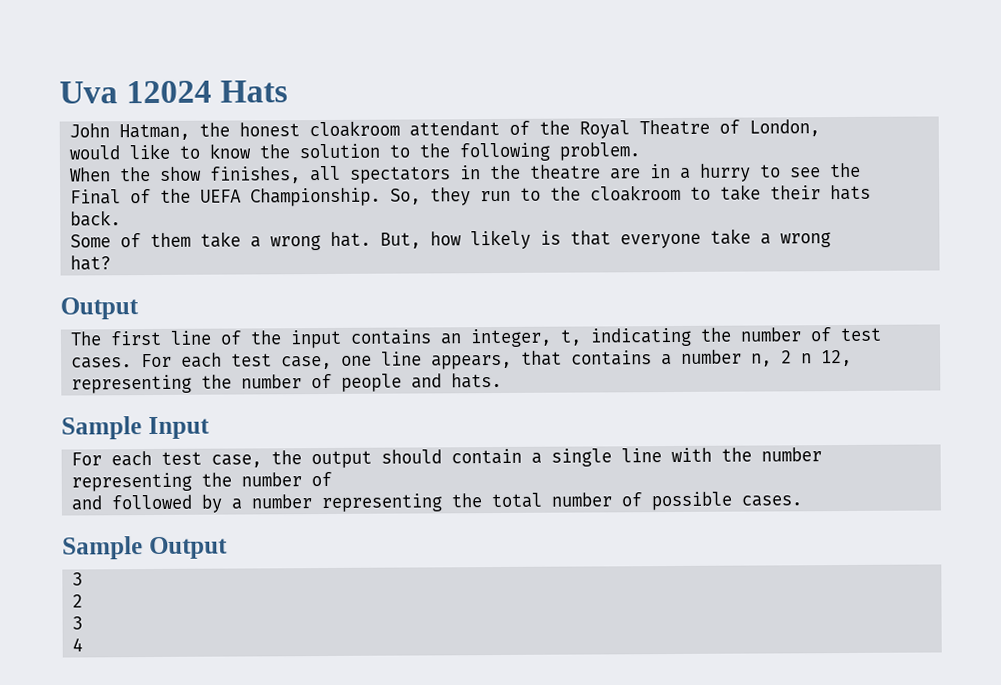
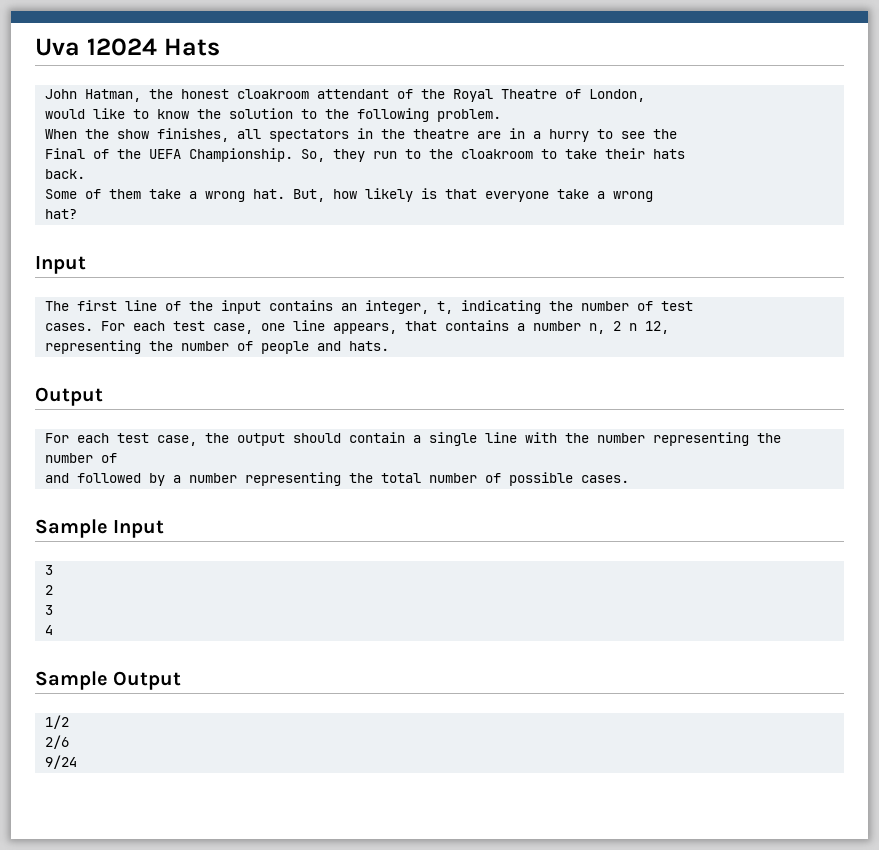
[60,297,139,320] Output -> [35,256,86,274] Input
[61,416,210,440] Sample Input -> [35,387,103,406] Output
[148,536,228,560] Output -> [113,520,165,538] Input
(83, 644) none -> [35,671,182,690] [44,715,69,729] [44,735,69,749] [44,755,77,769] // Sample Output // 1/2 // 2/6 // 9/24

